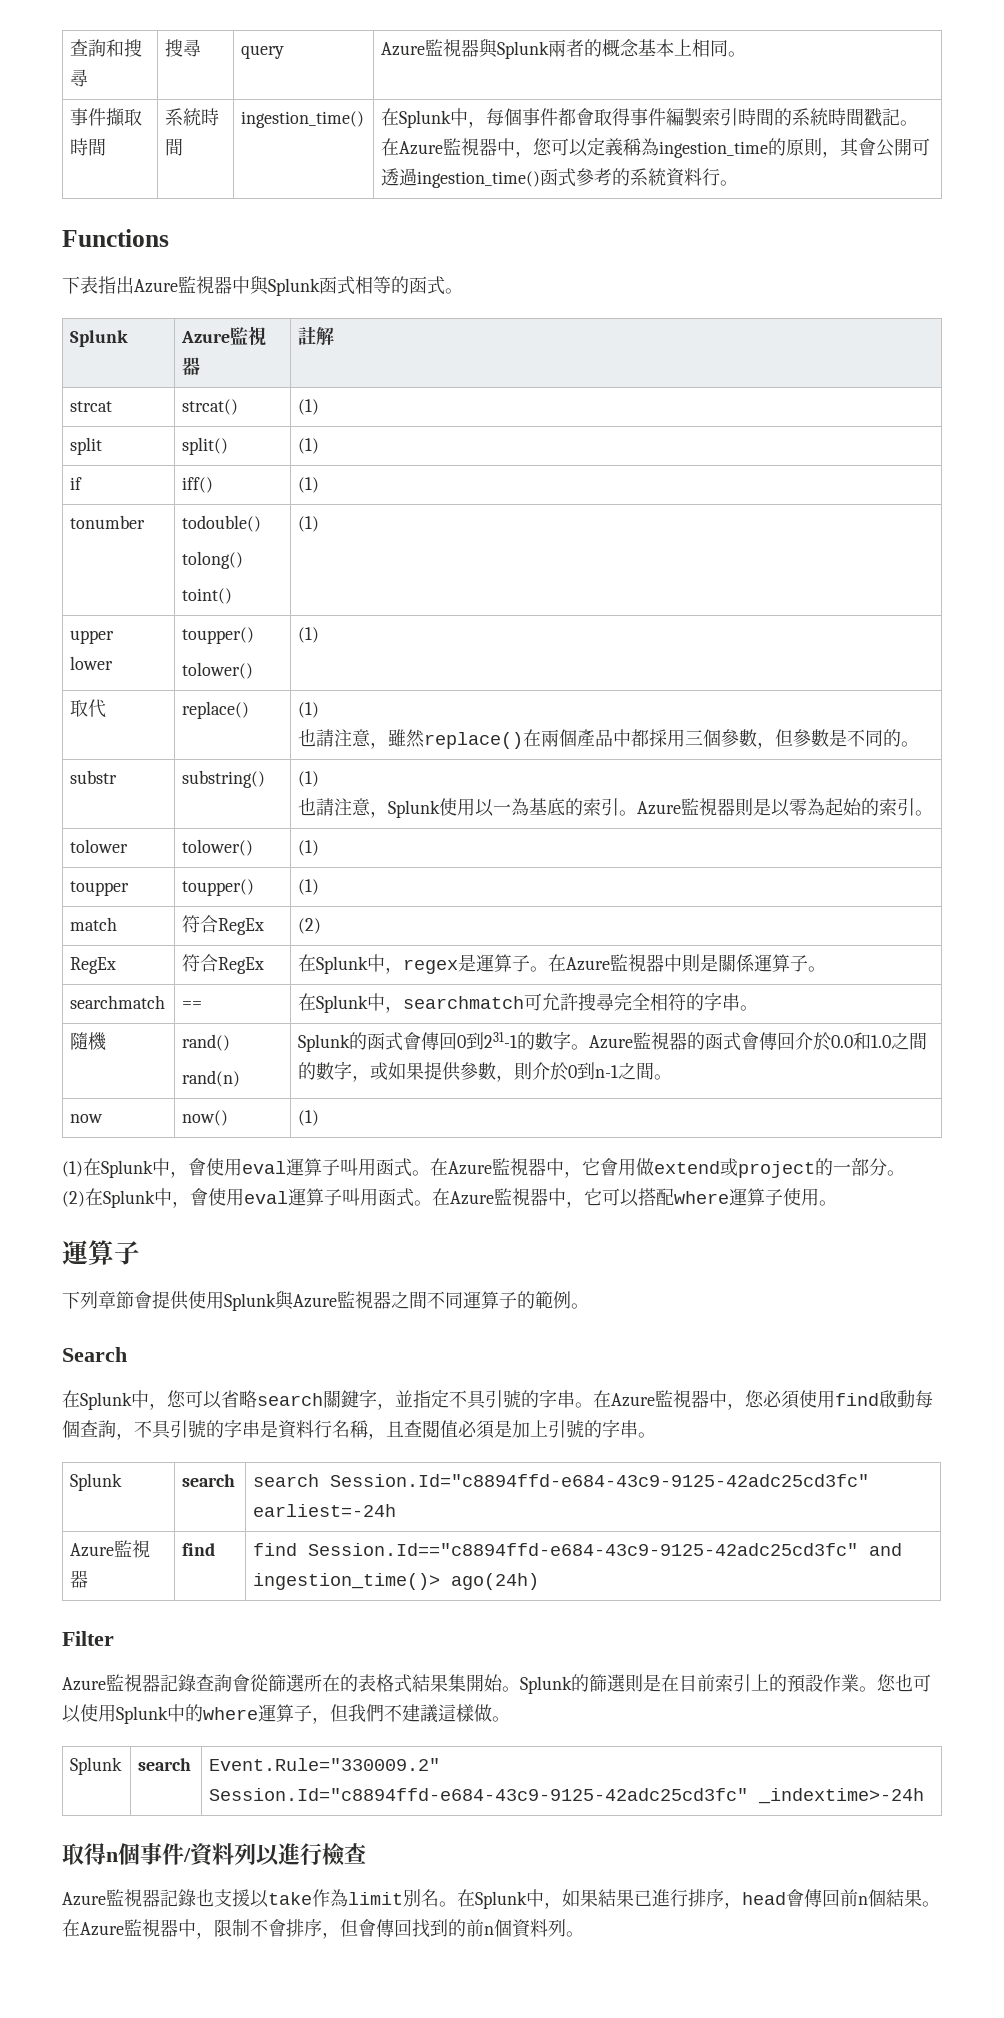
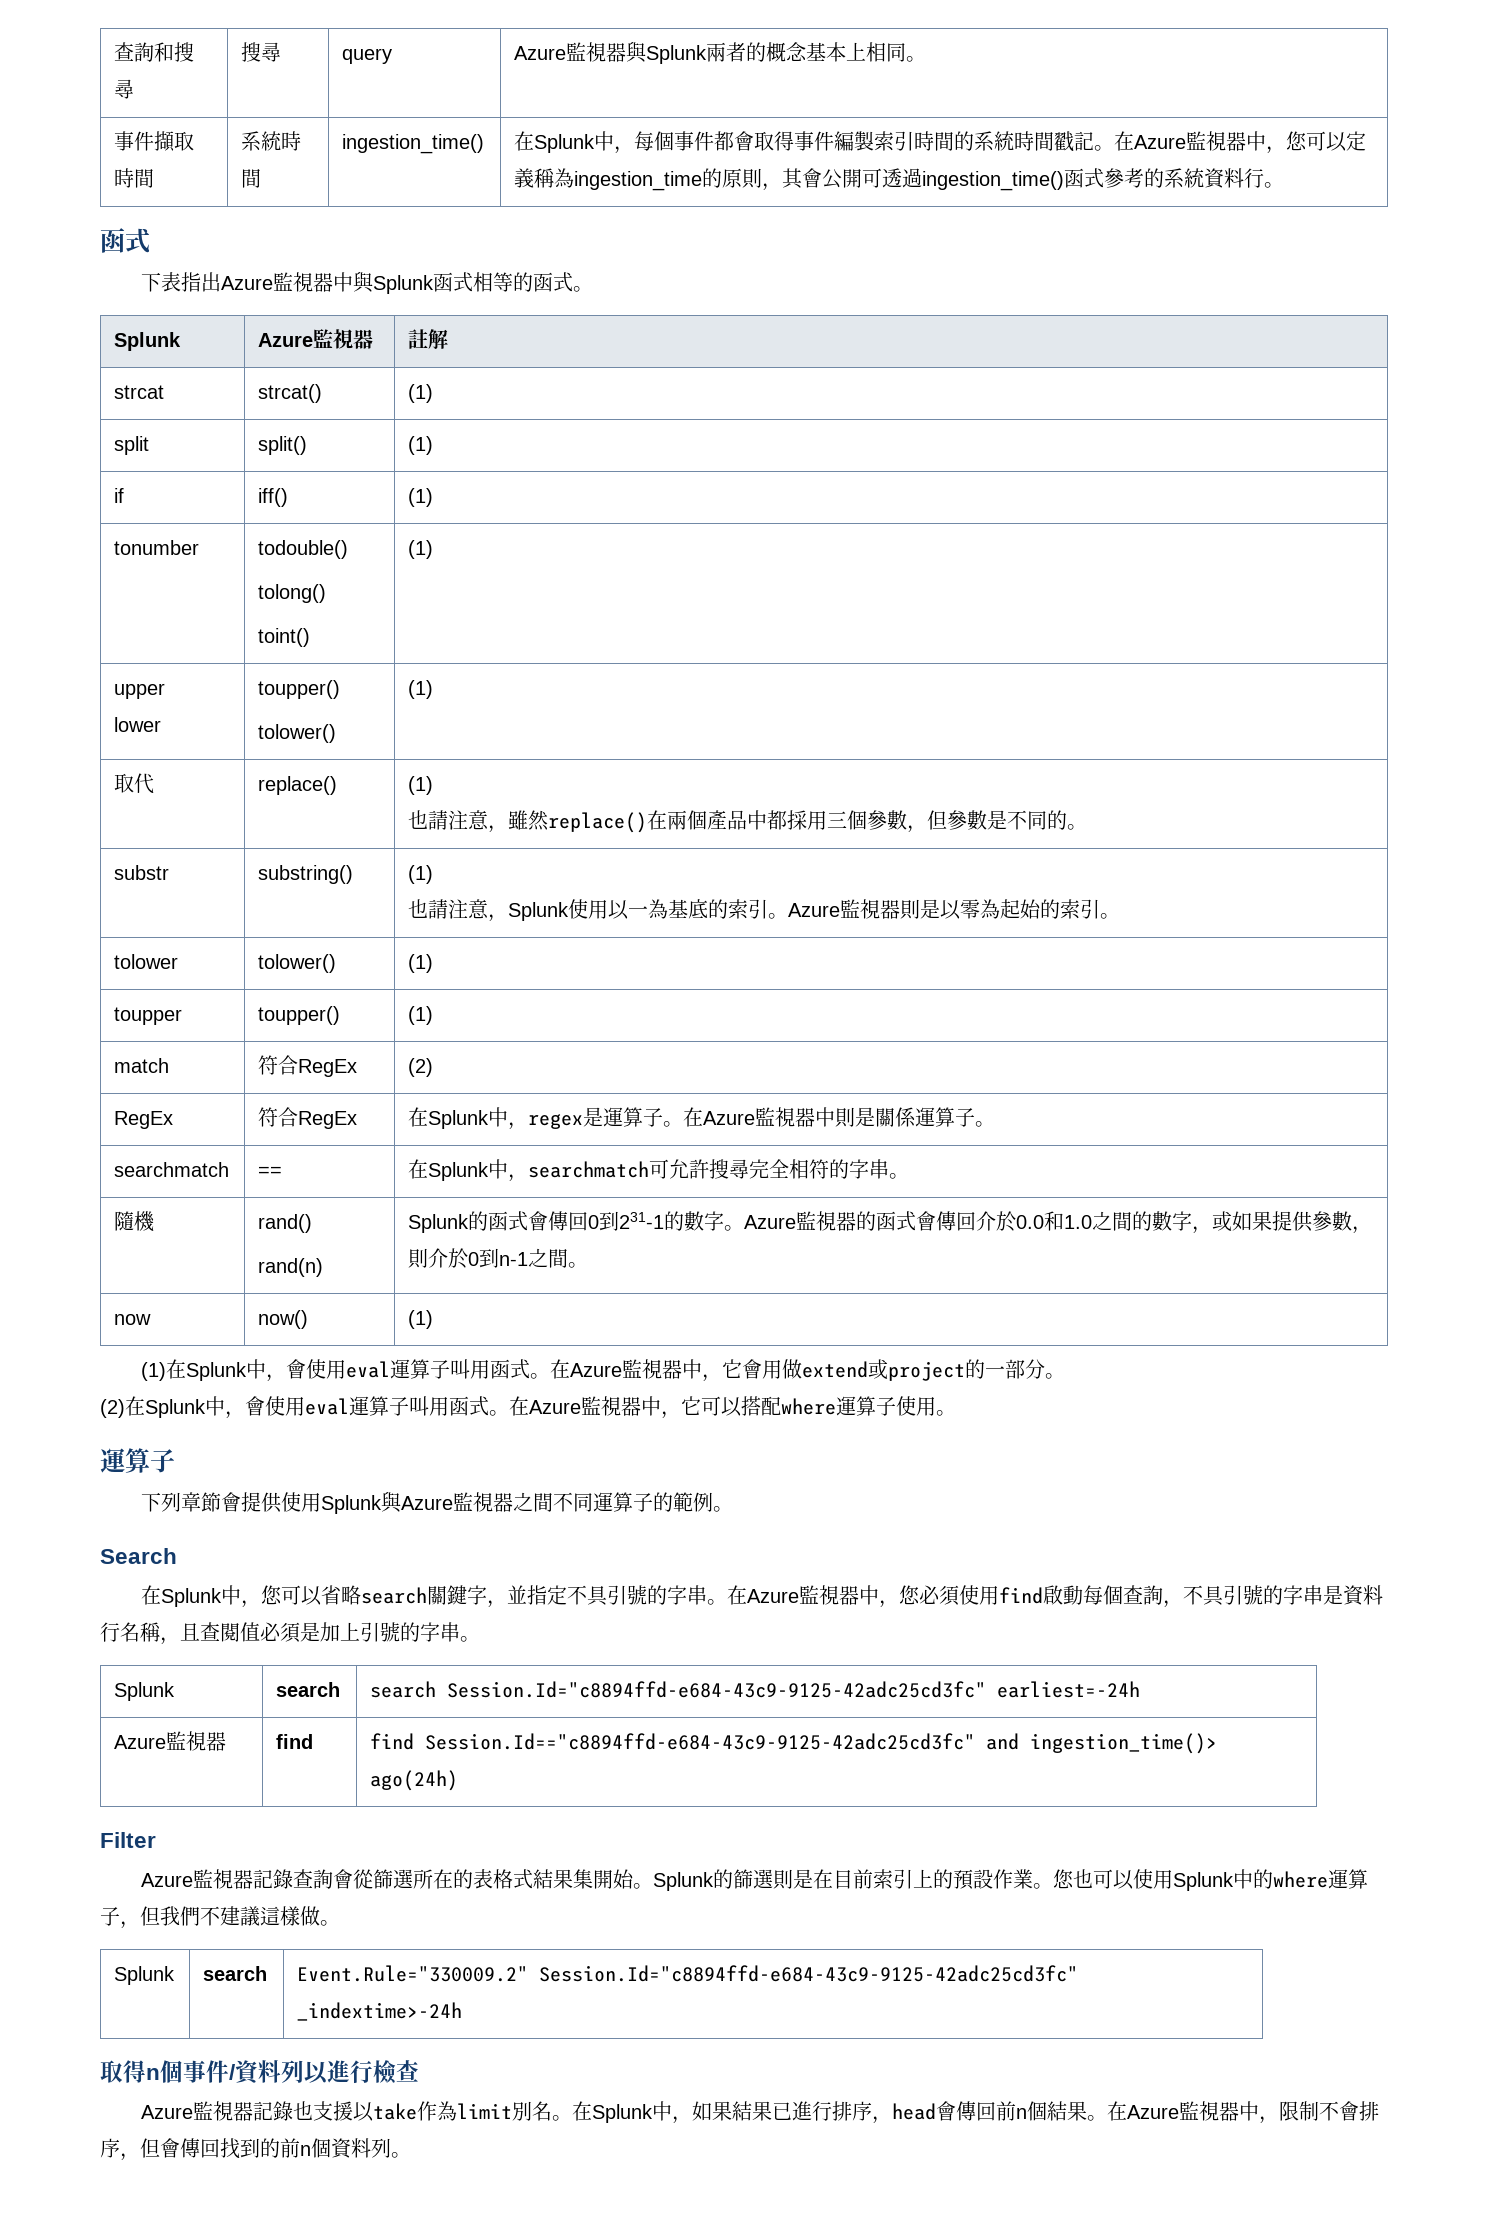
[62,229,169,247] Functions -> [100,228,150,254] 函式

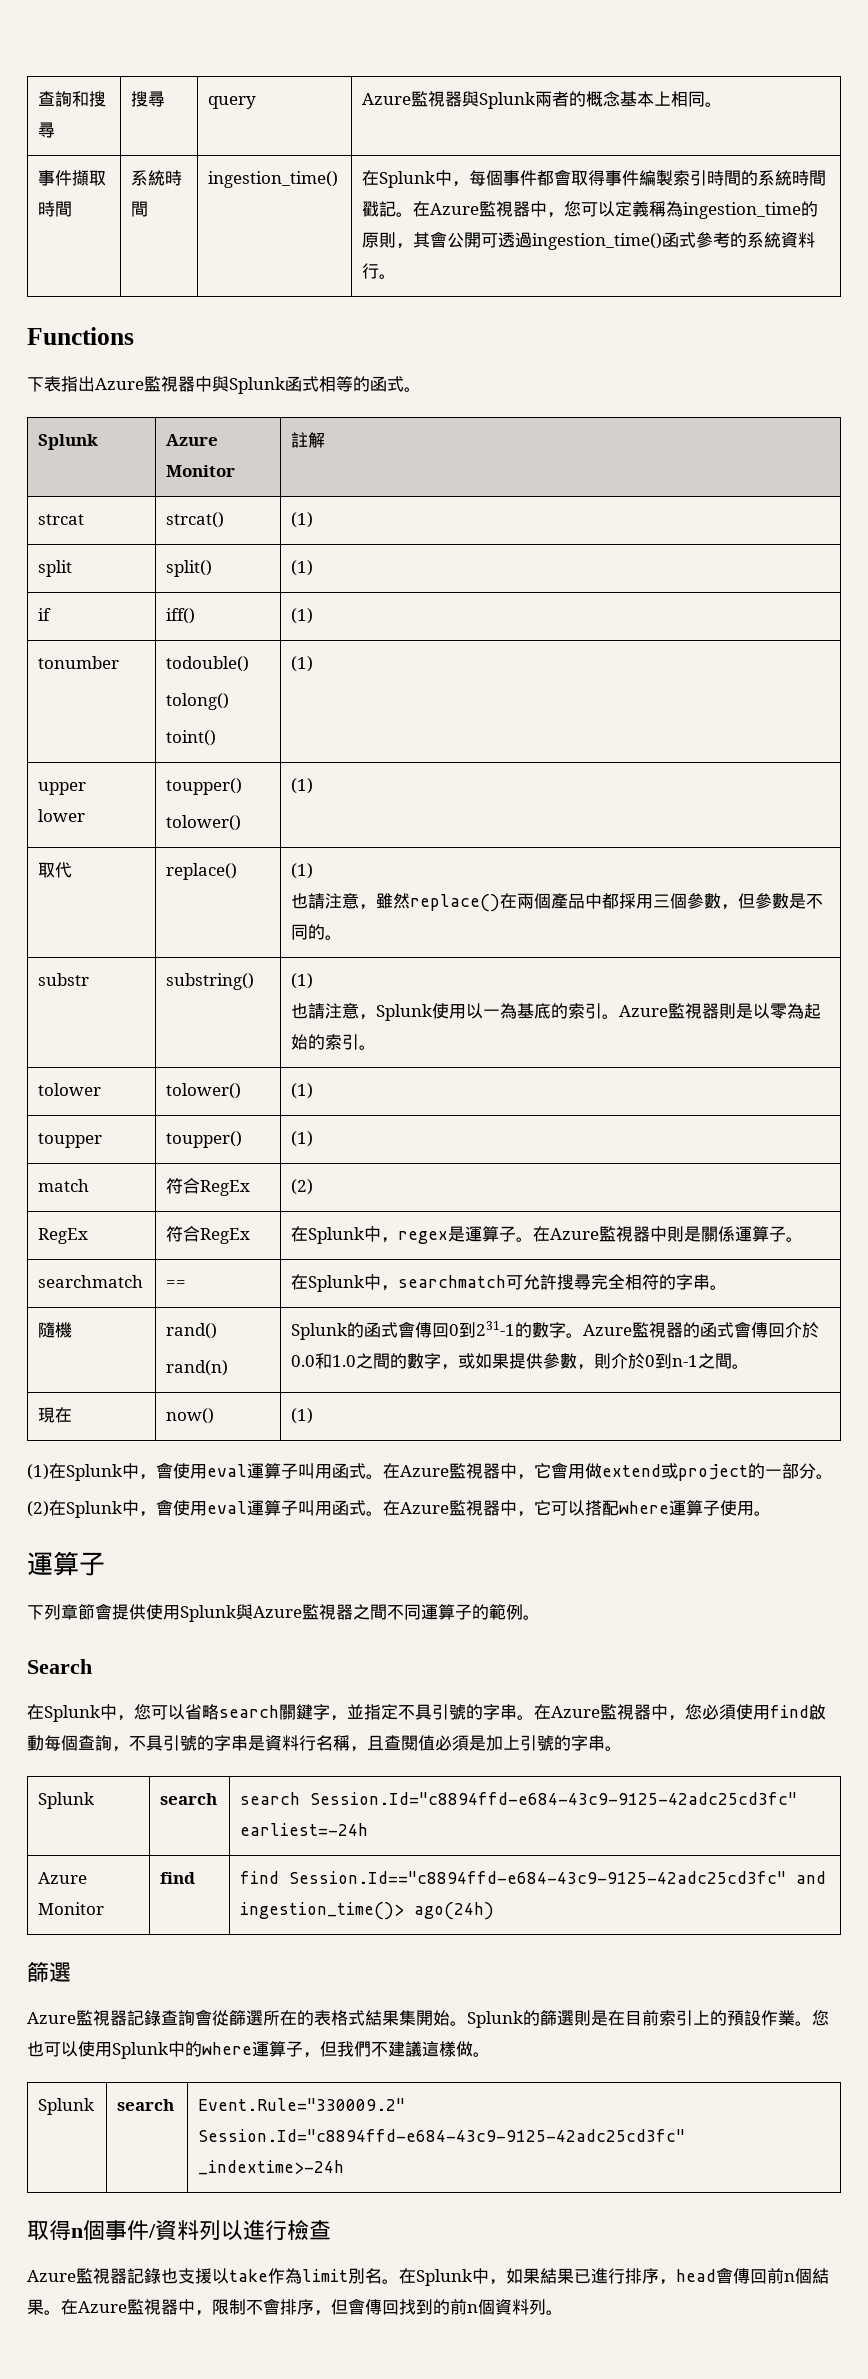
[100,228,150,254] 函式 -> [27,327,134,345] Functions
[313,329,374,349] 監視器 -> [166,465,236,477] Monitor
[114,1314,152,1325] now -> [38,1407,73,1423] 現在
[166,1731,227,1751] 監視器 -> [38,1902,105,1915] Monitor
[100,1832,156,1848] Filter -> [27,1962,71,1982] 篩選

